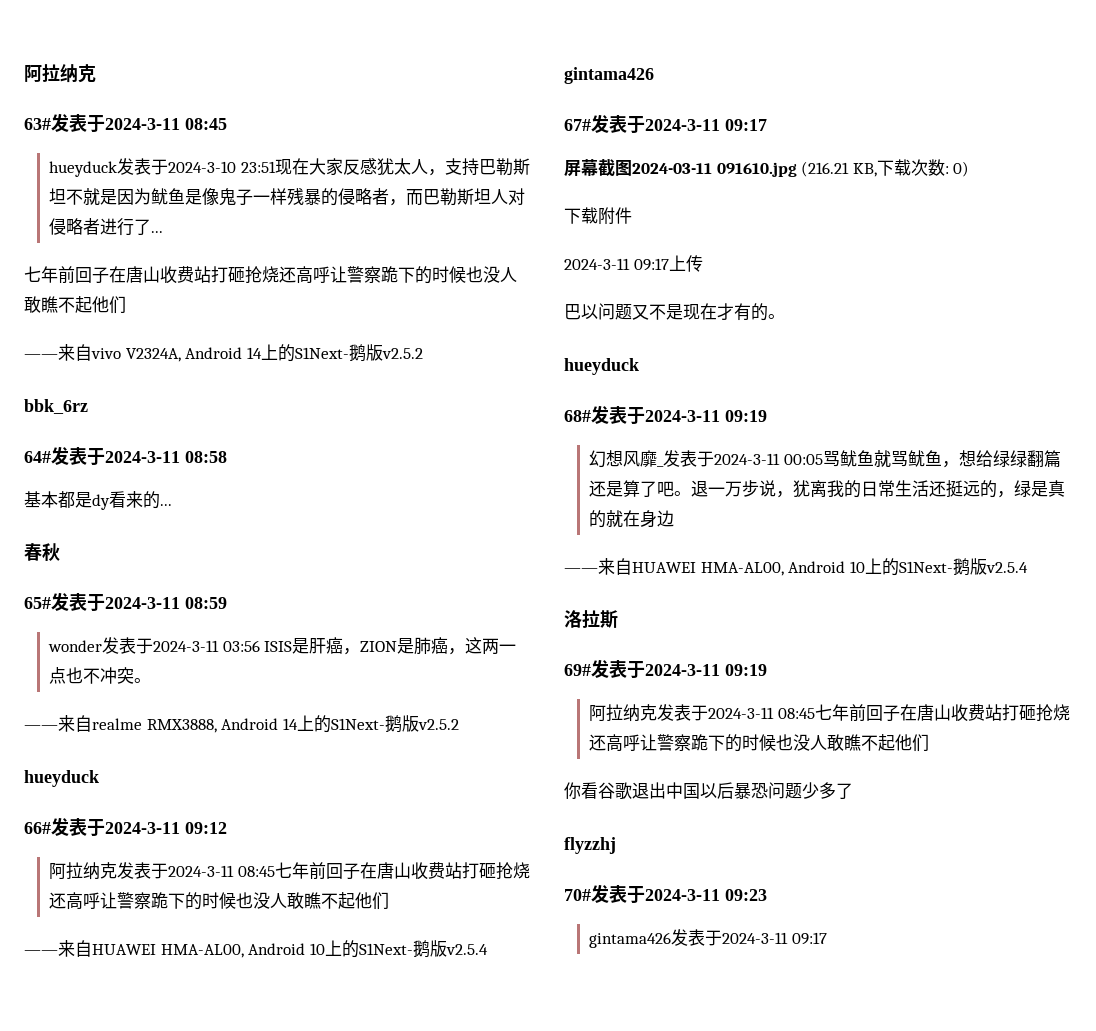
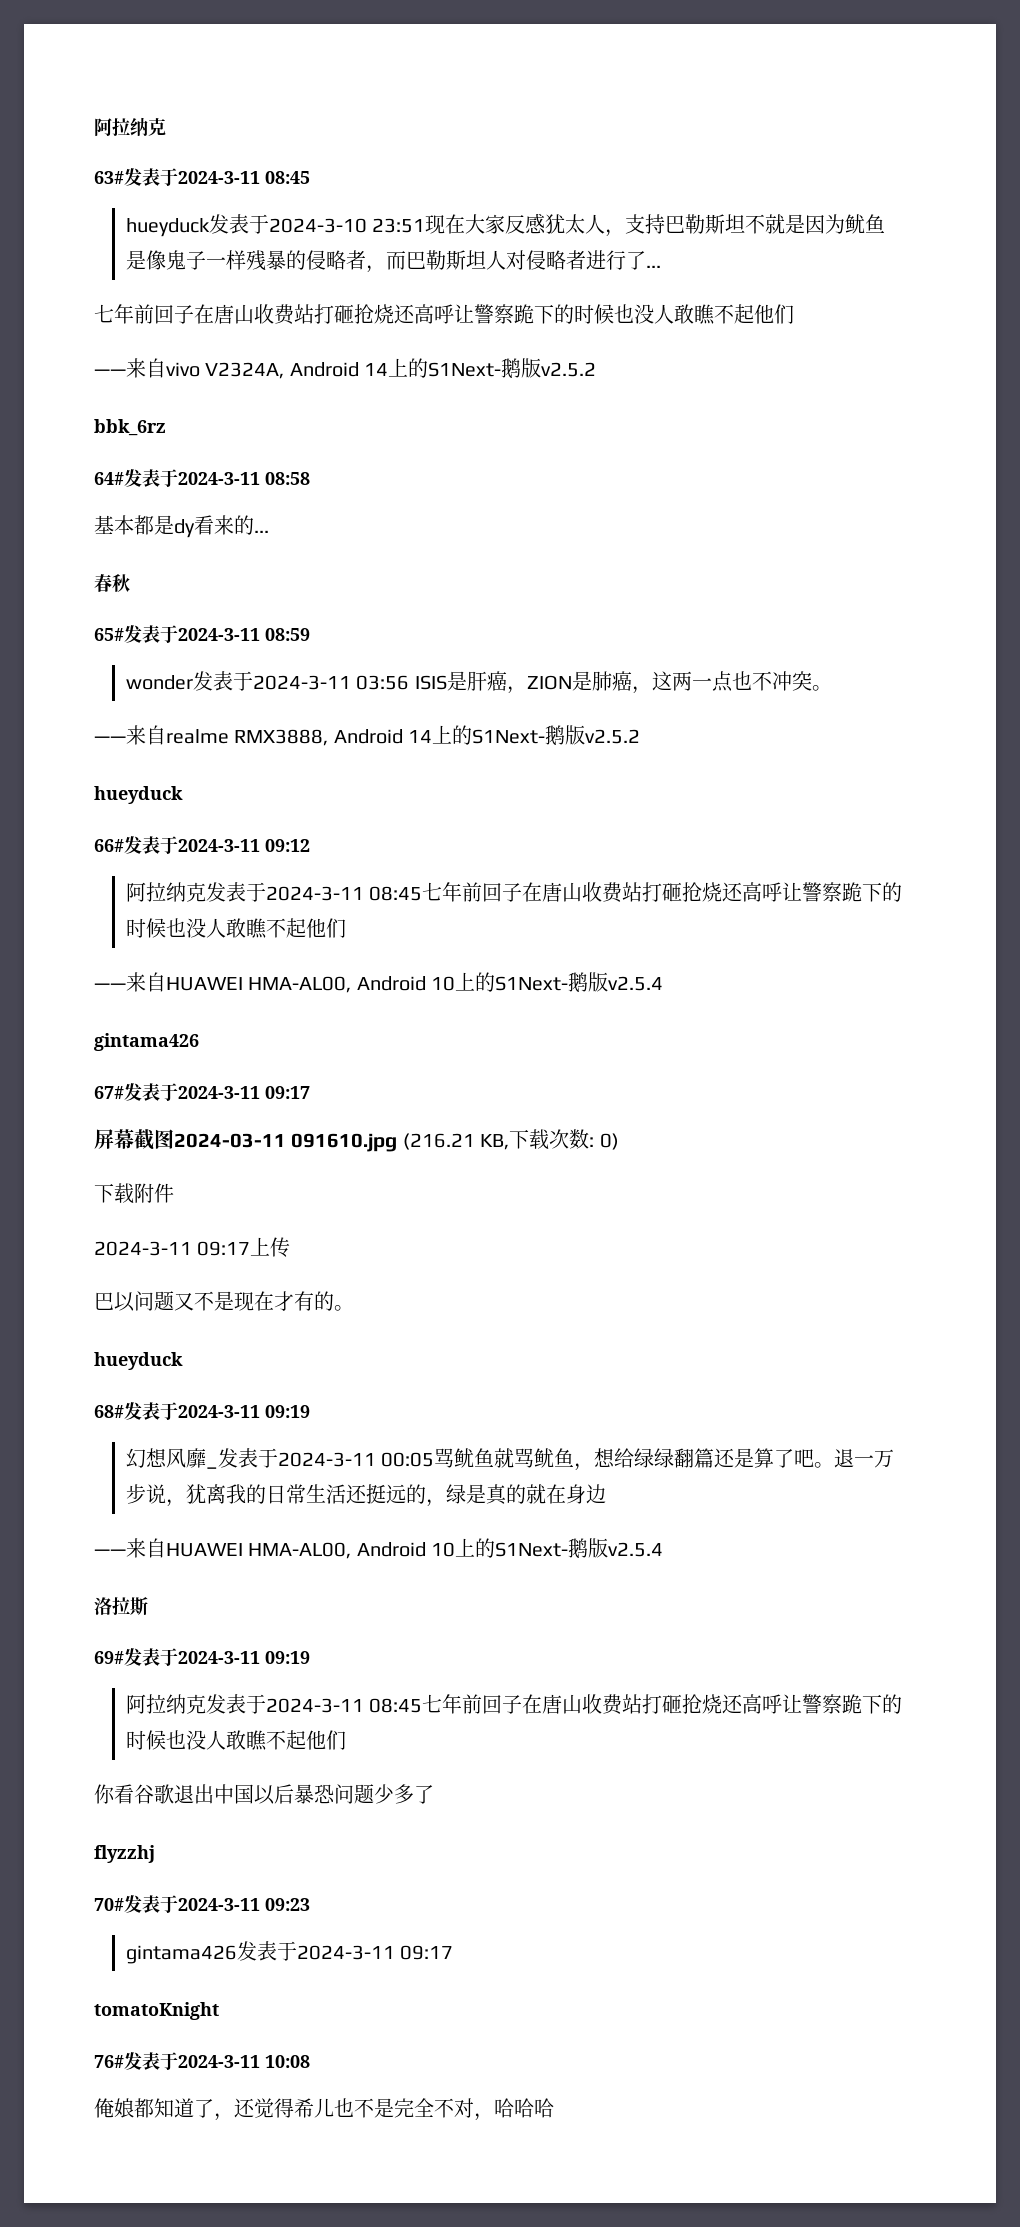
(827, 938) none -> [94,2002,219,2020] [94,2052,310,2070] [94,2098,554,2121] // tomatoKnight // 76#发表于2024-3-11 10:08 // 俺娘都知道了，还觉得希儿也不是完全不对，哈哈哈

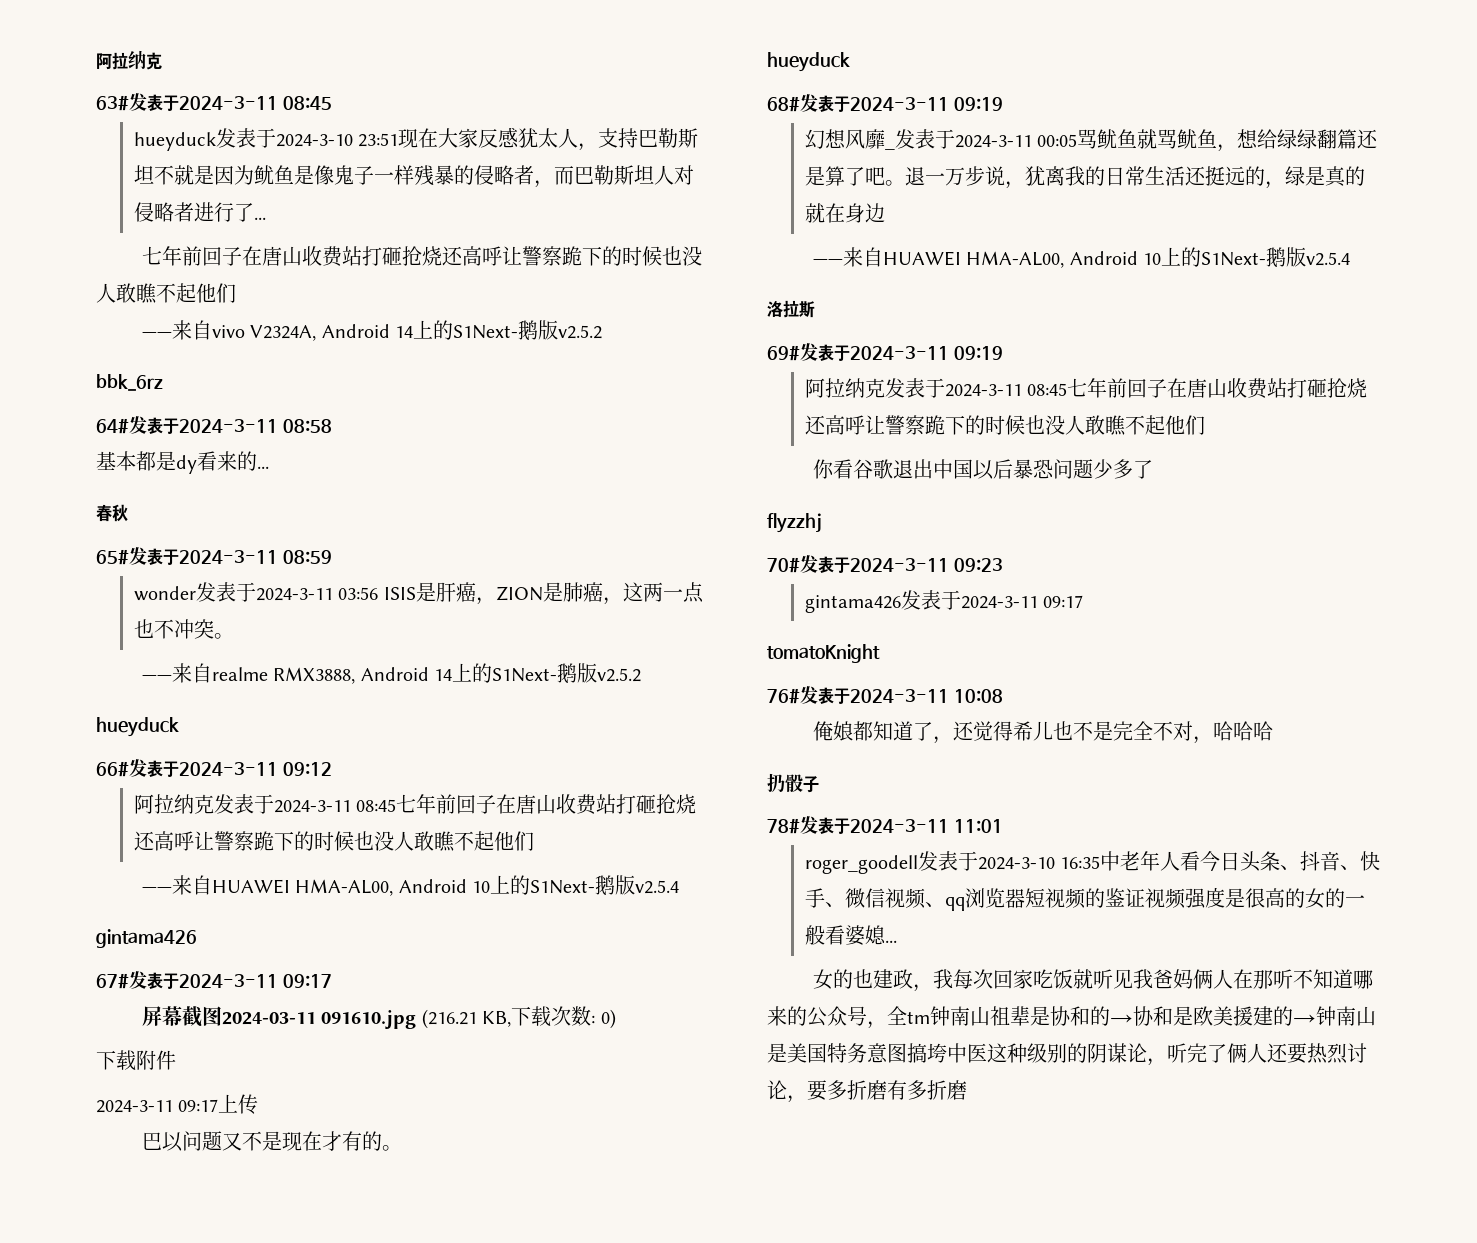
(554, 2108) none -> [767,773,819,793] [767,816,1003,835] [805,851,1381,874] [805,887,1366,911] [805,925,898,946] [812,969,1373,992] [767,1006,1376,1029] [767,1043,1367,1066] [767,1080,967,1103] // 扔骰子 // 78#发表于2024-3-11 11:01 // roger_goodell发表于2024-3-10 16:35中老年人看今日头条、抖音、快手、微信视频、qq浏览器短视频的鉴证视频强度是很高的女的一般看婆媳... // 女的也建政，我每次回家吃饭就听见我爸妈俩人在那听不知道哪来的公众号，全tm钟南山祖辈是协和的→协和是欧美援建的→钟南山是美国特务意图搞垮中医这种级别的阴谋论，听完了俩人还要热烈讨论，要多折磨有多折磨

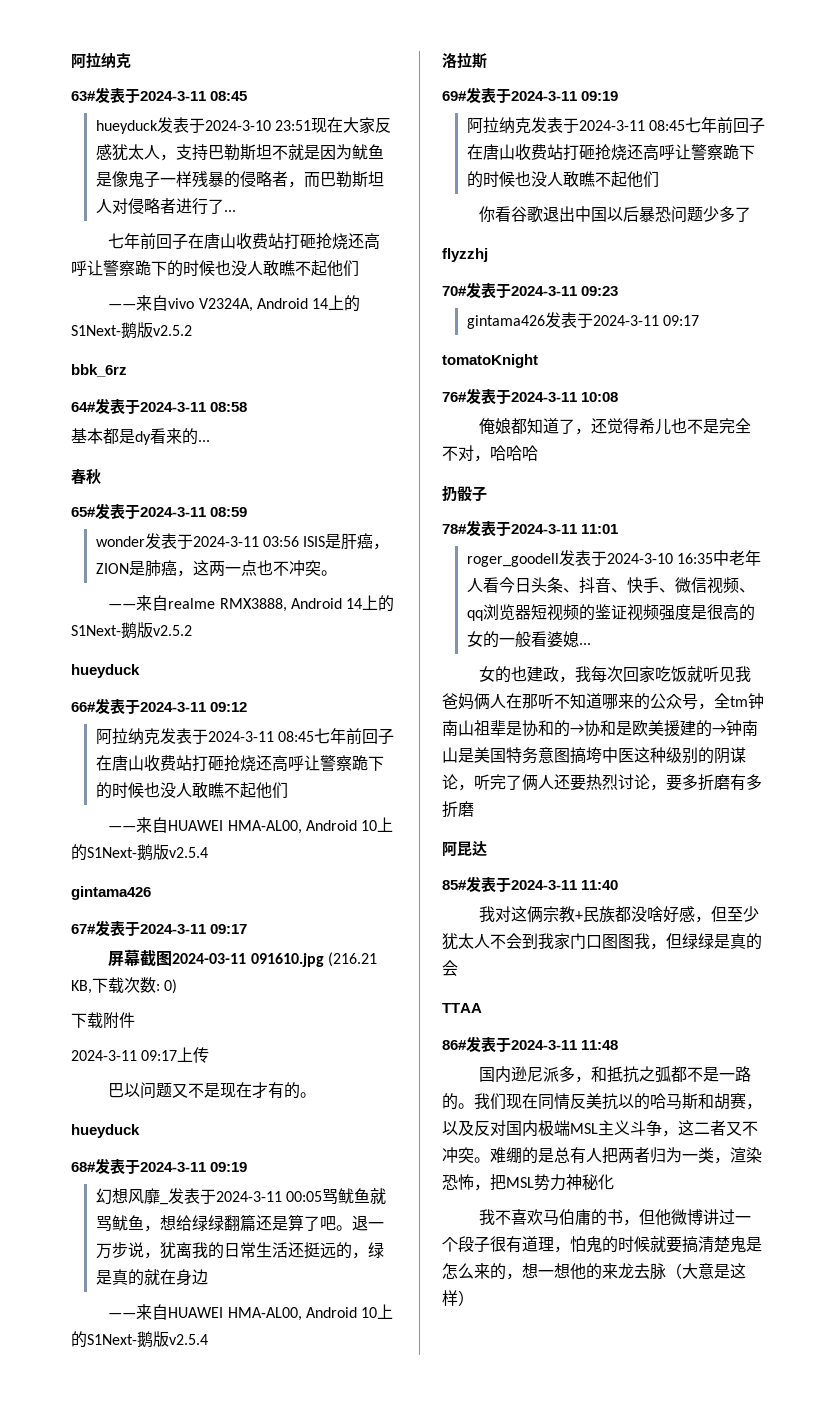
(967, 1090) none -> [442,841,487,857] [442,876,619,893] [479,906,760,923] [442,933,762,950] [442,960,458,976] [442,1003,482,1013] [442,1036,619,1053] [479,1066,752,1083] [442,1092,762,1110] [442,1120,758,1137] [442,1147,762,1164] [442,1174,614,1191] [479,1209,752,1226] [442,1236,762,1253] [442,1263,746,1280] [442,1290,474,1306] // 阿昆达 // 85#发表于2024-3-11 11:40 // 我对这俩宗教+民族都没啥好感，但至少犹太人不会到我家门口图图我，但绿绿是真的会 // TTAA // 86#发表于2024-3-11 11:48 // 国内逊尼派多，和抵抗之弧都不是一路的。我们现在同情反美抗以的哈马斯和胡赛，以及反对国内极端MSL主义斗争，这二者又不冲突。难绷的是总有人把两者归为一类，渲染恐怖，把MSL势力神秘化 // 我不喜欢马伯庸的书，但他微博讲过一个段子很有道理，怕鬼的时候就要搞清楚鬼是怎么来的，想一想他的来龙去脉（大意是这样）

